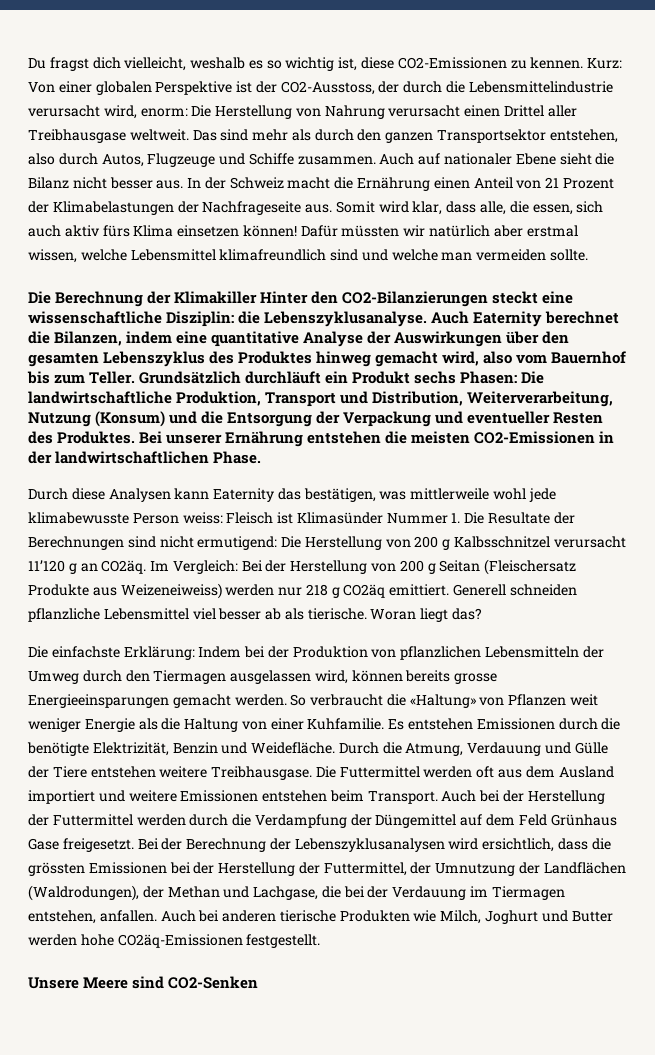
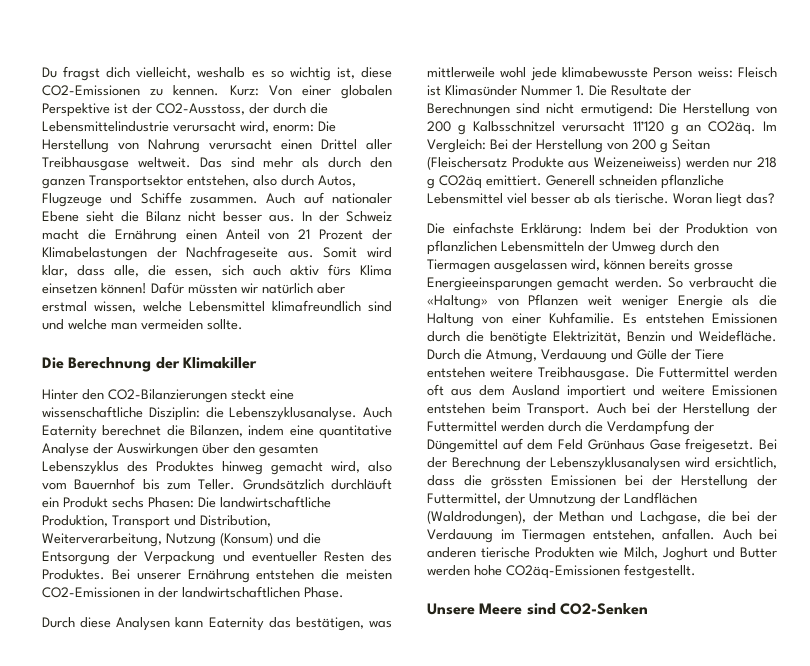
(258, 297) none -> (257, 363) //

